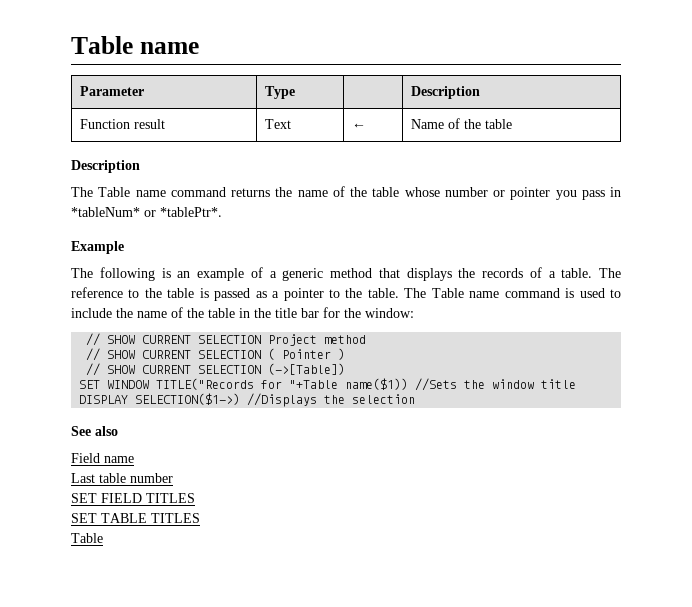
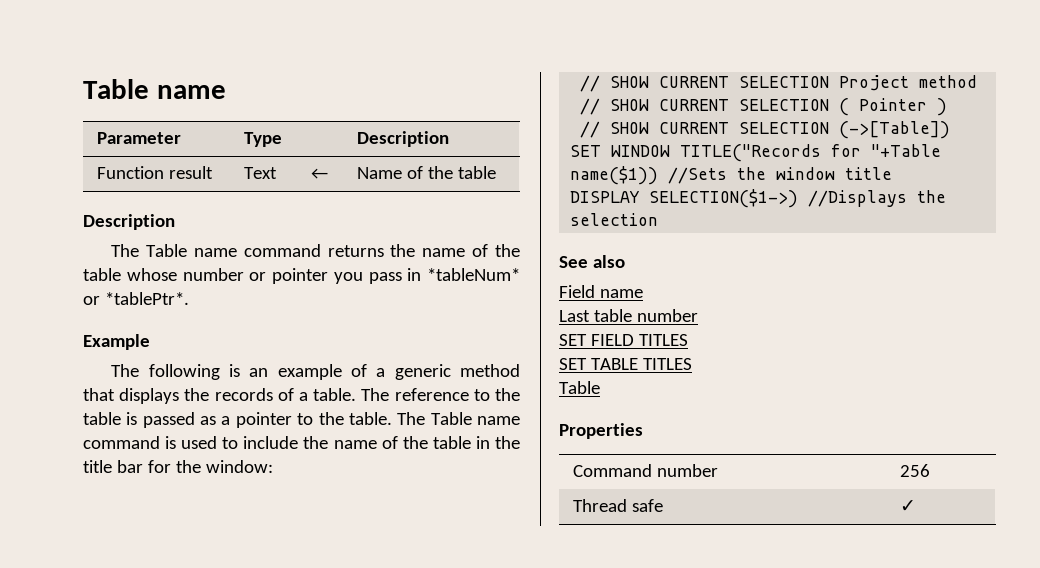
(103, 538) none -> [559,423,643,439] [572,464,718,477] [899,464,930,477] [572,499,663,512] [899,500,916,512] // Properties // Command number | 256 // Thread safe | ✓

